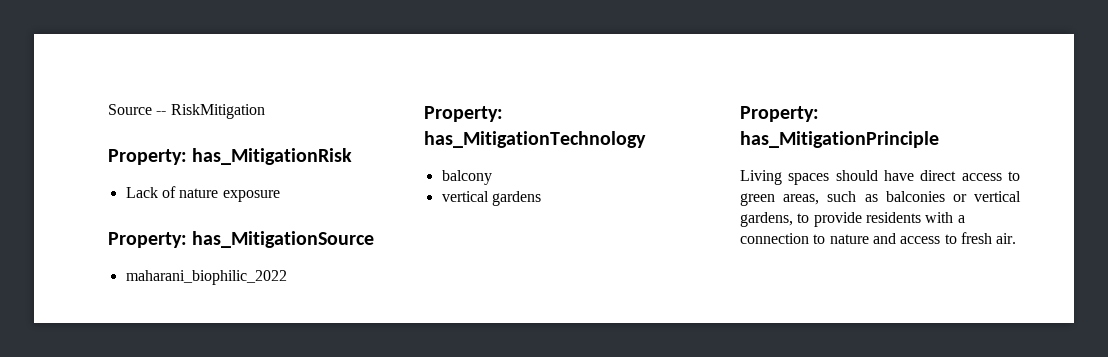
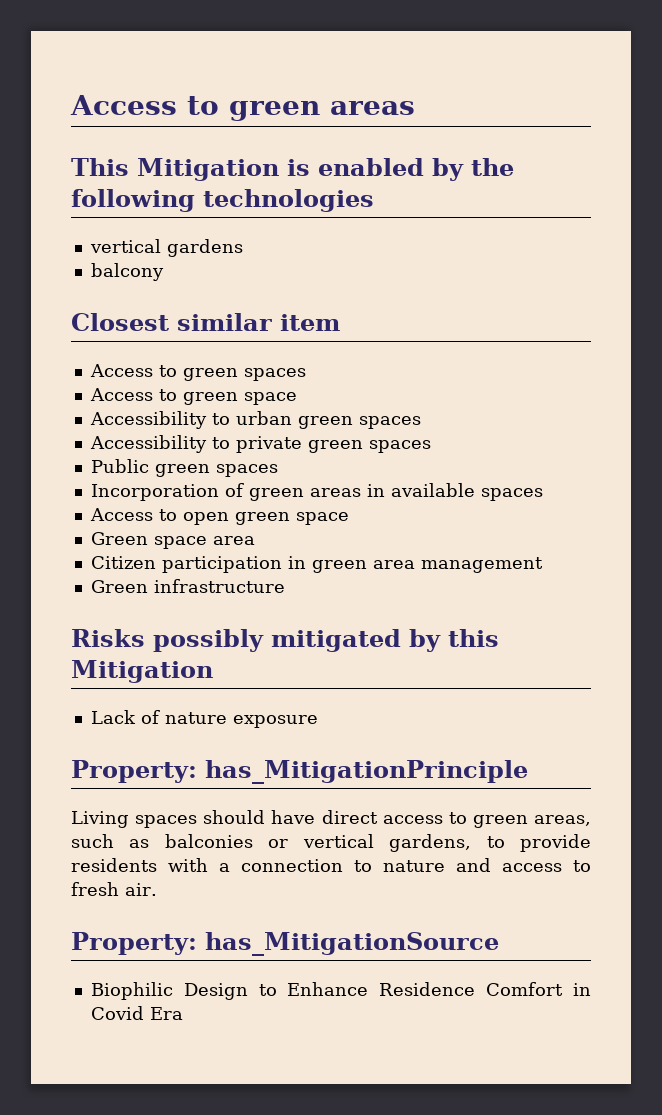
[108,104,265,119] [108,148,353,165] [125,186,280,202] [108,231,375,248] [125,270,287,285] [424,106,503,122] [424,131,646,148] [441,170,492,185] [441,191,541,206] Source -- RiskMitigation // Property: has_MitigationRisk // Lack of nature exposure // Property: has_MitigationSource // maharani_biophilic_2022 // Property: has_MitigationTechnology // balcony // vertical gardens -> [70,95,415,121] [71,158,514,181] [71,189,374,212] [89,239,243,257] [90,263,164,281] [71,313,340,331] [89,364,306,381] [89,388,297,405] [89,411,421,429] [89,435,431,453] [90,459,278,477] [90,483,543,501] [89,508,349,525] [90,532,255,549] [90,556,543,573] [90,579,285,593] [71,629,499,652] [71,660,213,683] [90,710,318,728] Access to green areas // This Mitigation is enabled by the following technologies // vertical gardens // balcony // Closest similar item // Access to green spaces // Access to green space // Accessibility to urban green spaces // Accessibility to private green spaces // Public green spaces // Incorporation of green areas in available spaces // Access to open green space // Green space area // Citizen participation in green area management // Green infrastructure // Risks possibly mitigated by this Mitigation // Lack of nature exposure
(1017, 238) none -> [71,932,499,956] [90,982,591,1000] [90,1006,183,1020] // Property: has_MitigationSource // Biophilic Design to Enhance Residence Comfort in Covid Era

